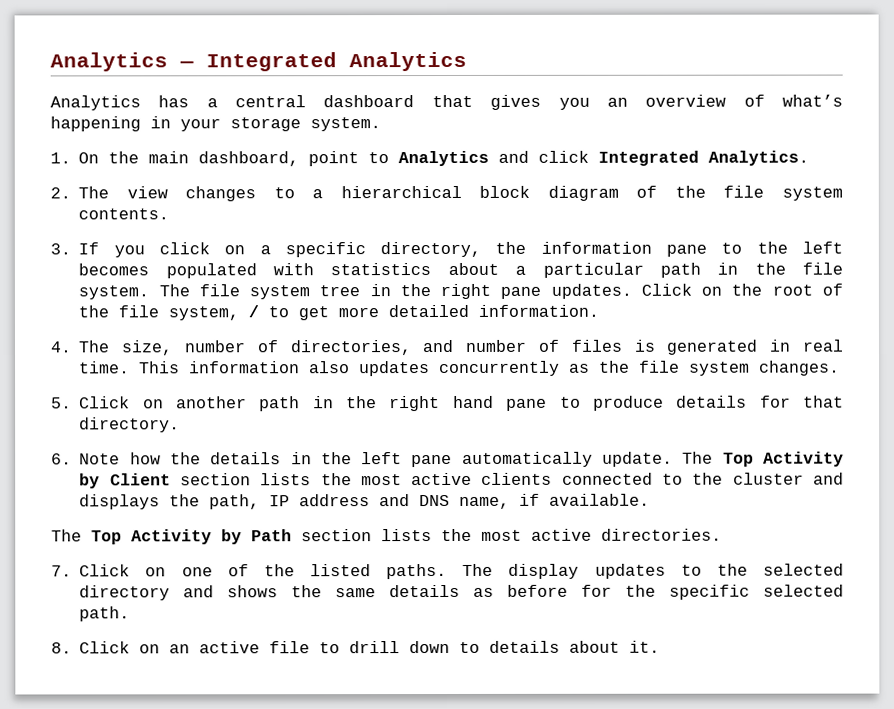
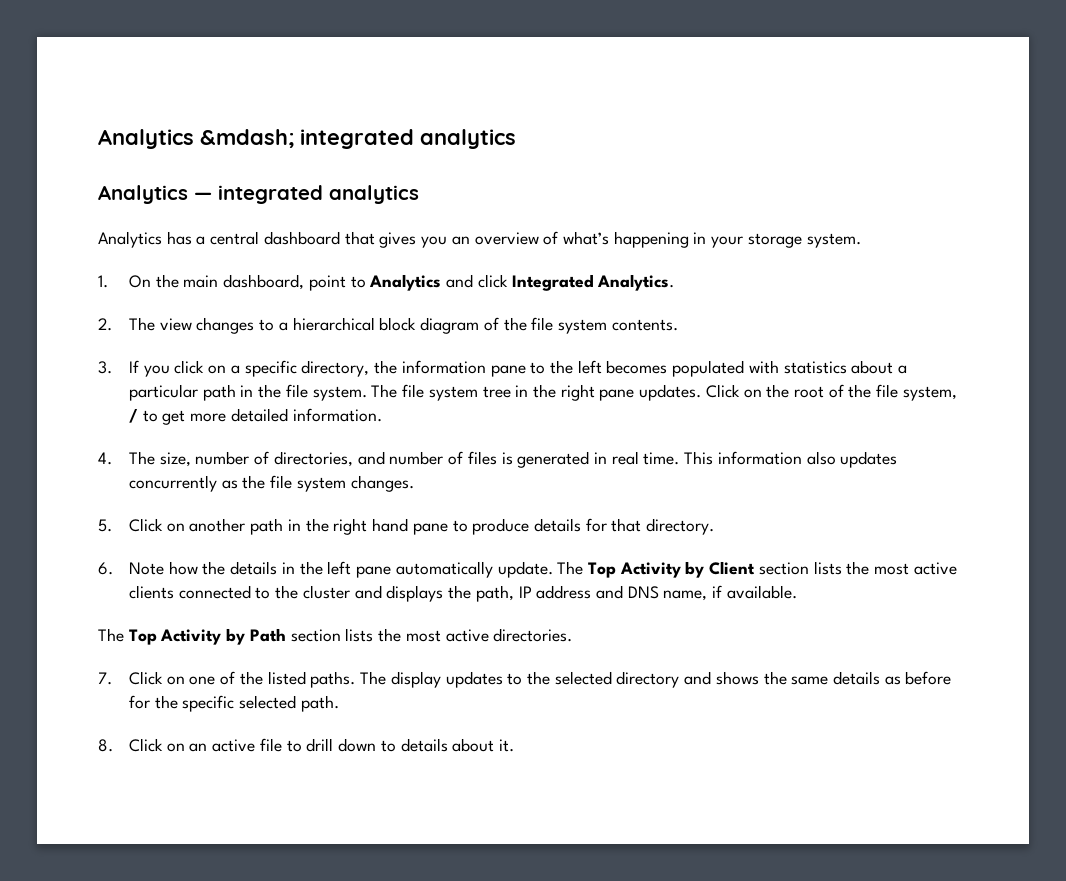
[50,51,467,72] Analytics — Integrated Analytics -> [98,129,516,149] [98,185,419,204] Analytics &mdash; integrated analytics // Analytics — integrated analytics

